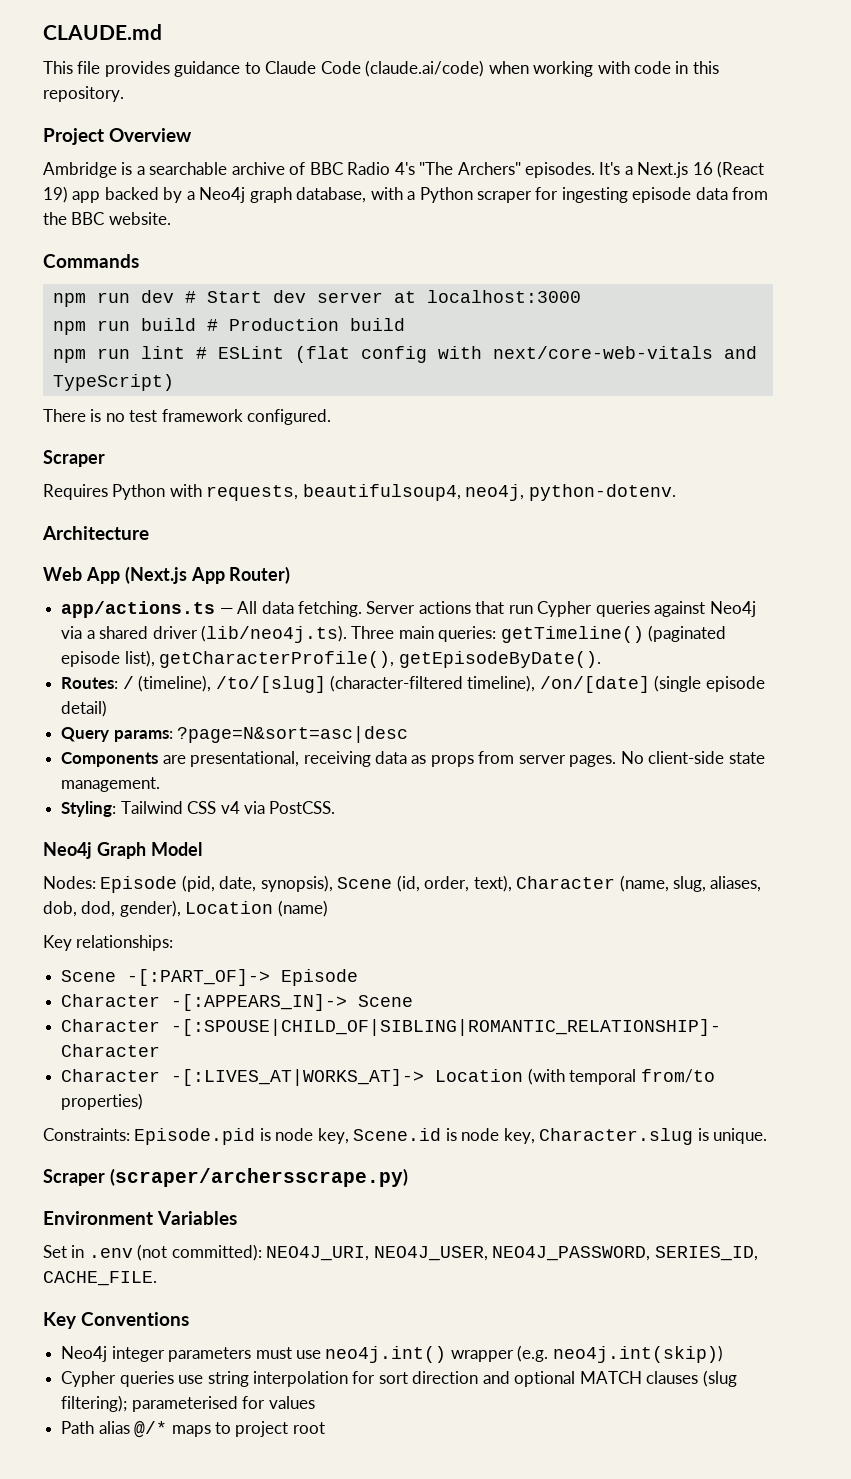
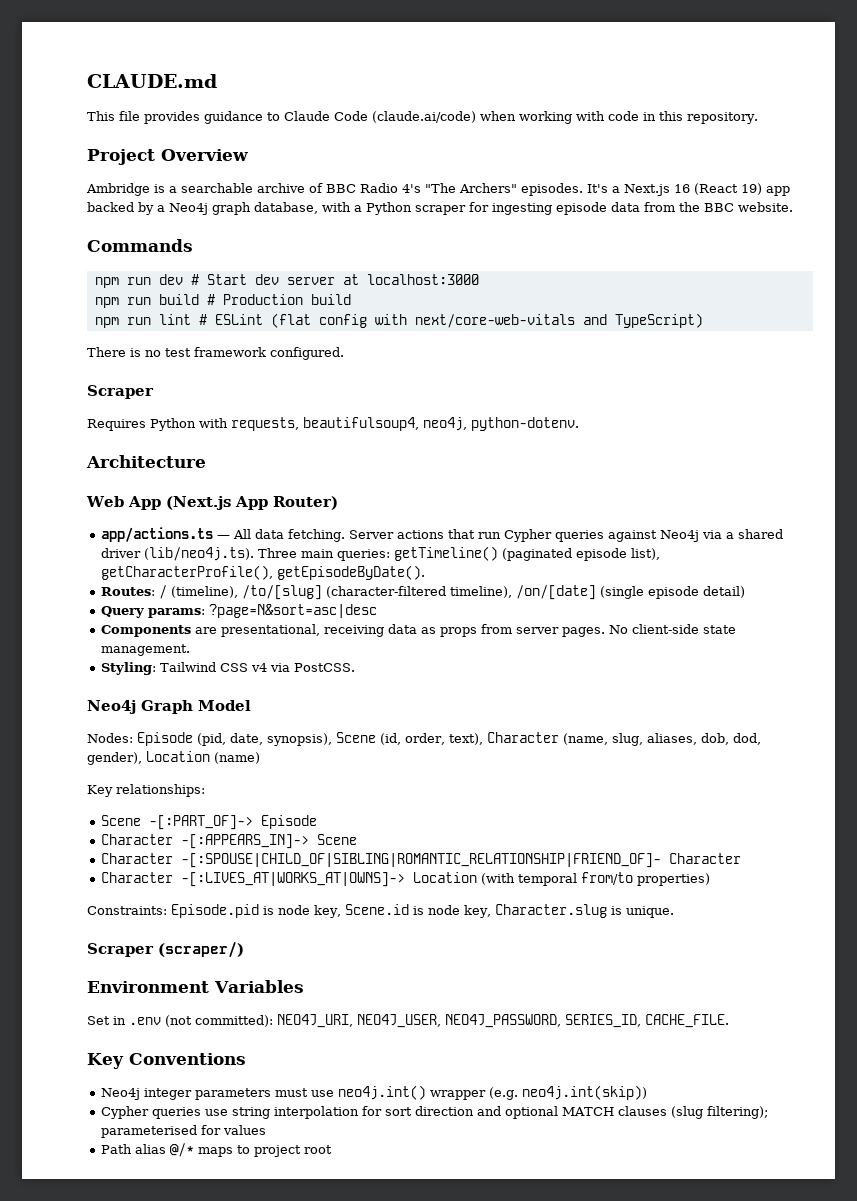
[171,1019,722,1036] -[:SPOUSE|CHILD_OF|SIBLING|ROMANTIC_RELATIONSHIP]- -> [181,853,662,868] -[:SPOUSE|CHILD_OF|SIBLING|ROMANTIC_RELATIONSHIP|FRIEND_OF]-
[171,1069,425,1086] -[:LIVES_AT|WORKS_AT]-> -> [181,872,406,887] -[:LIVES_AT|WORKS_AT|OWNS]->
[109,1168,408,1187] (scraper/archersscrape.py) -> [158,941,244,958] (scraper/)

